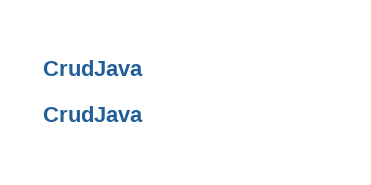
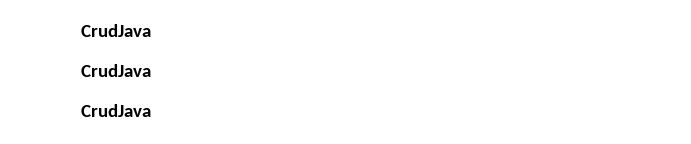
[43,60,143,76] [43,106,143,122] CrudJava // CrudJava -> [81,24,151,37] [81,64,151,77] [81,104,151,117] CrudJava // CrudJava // CrudJava

